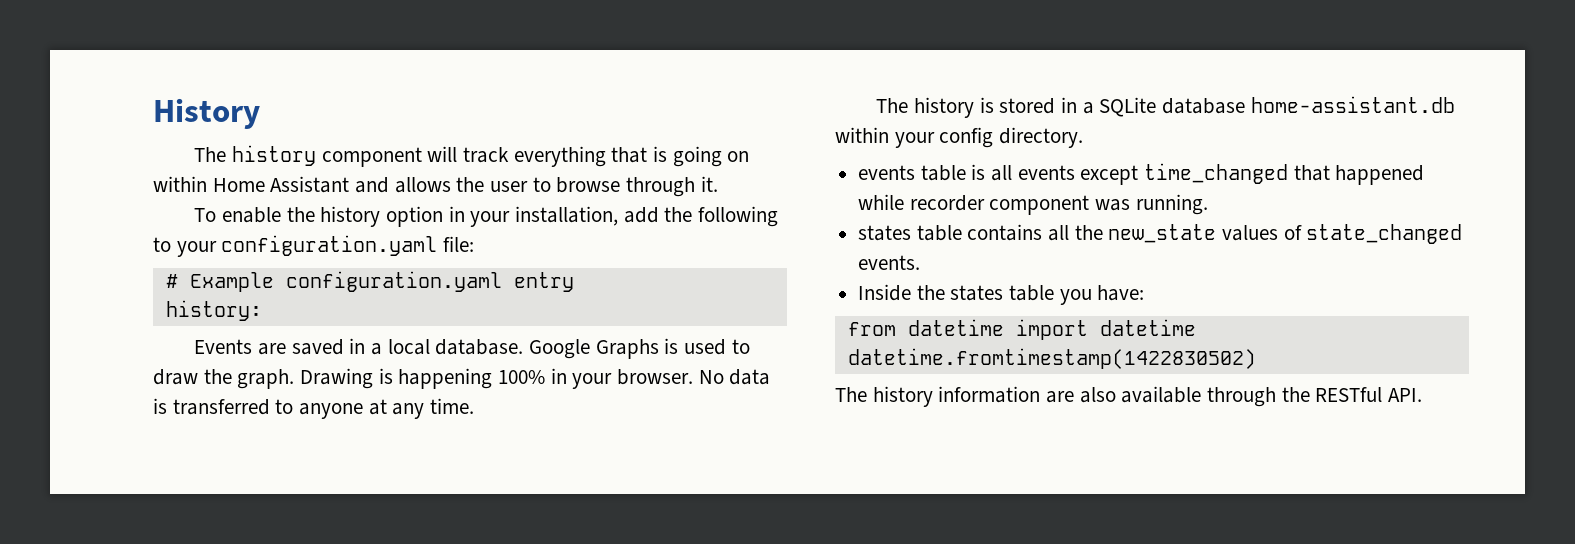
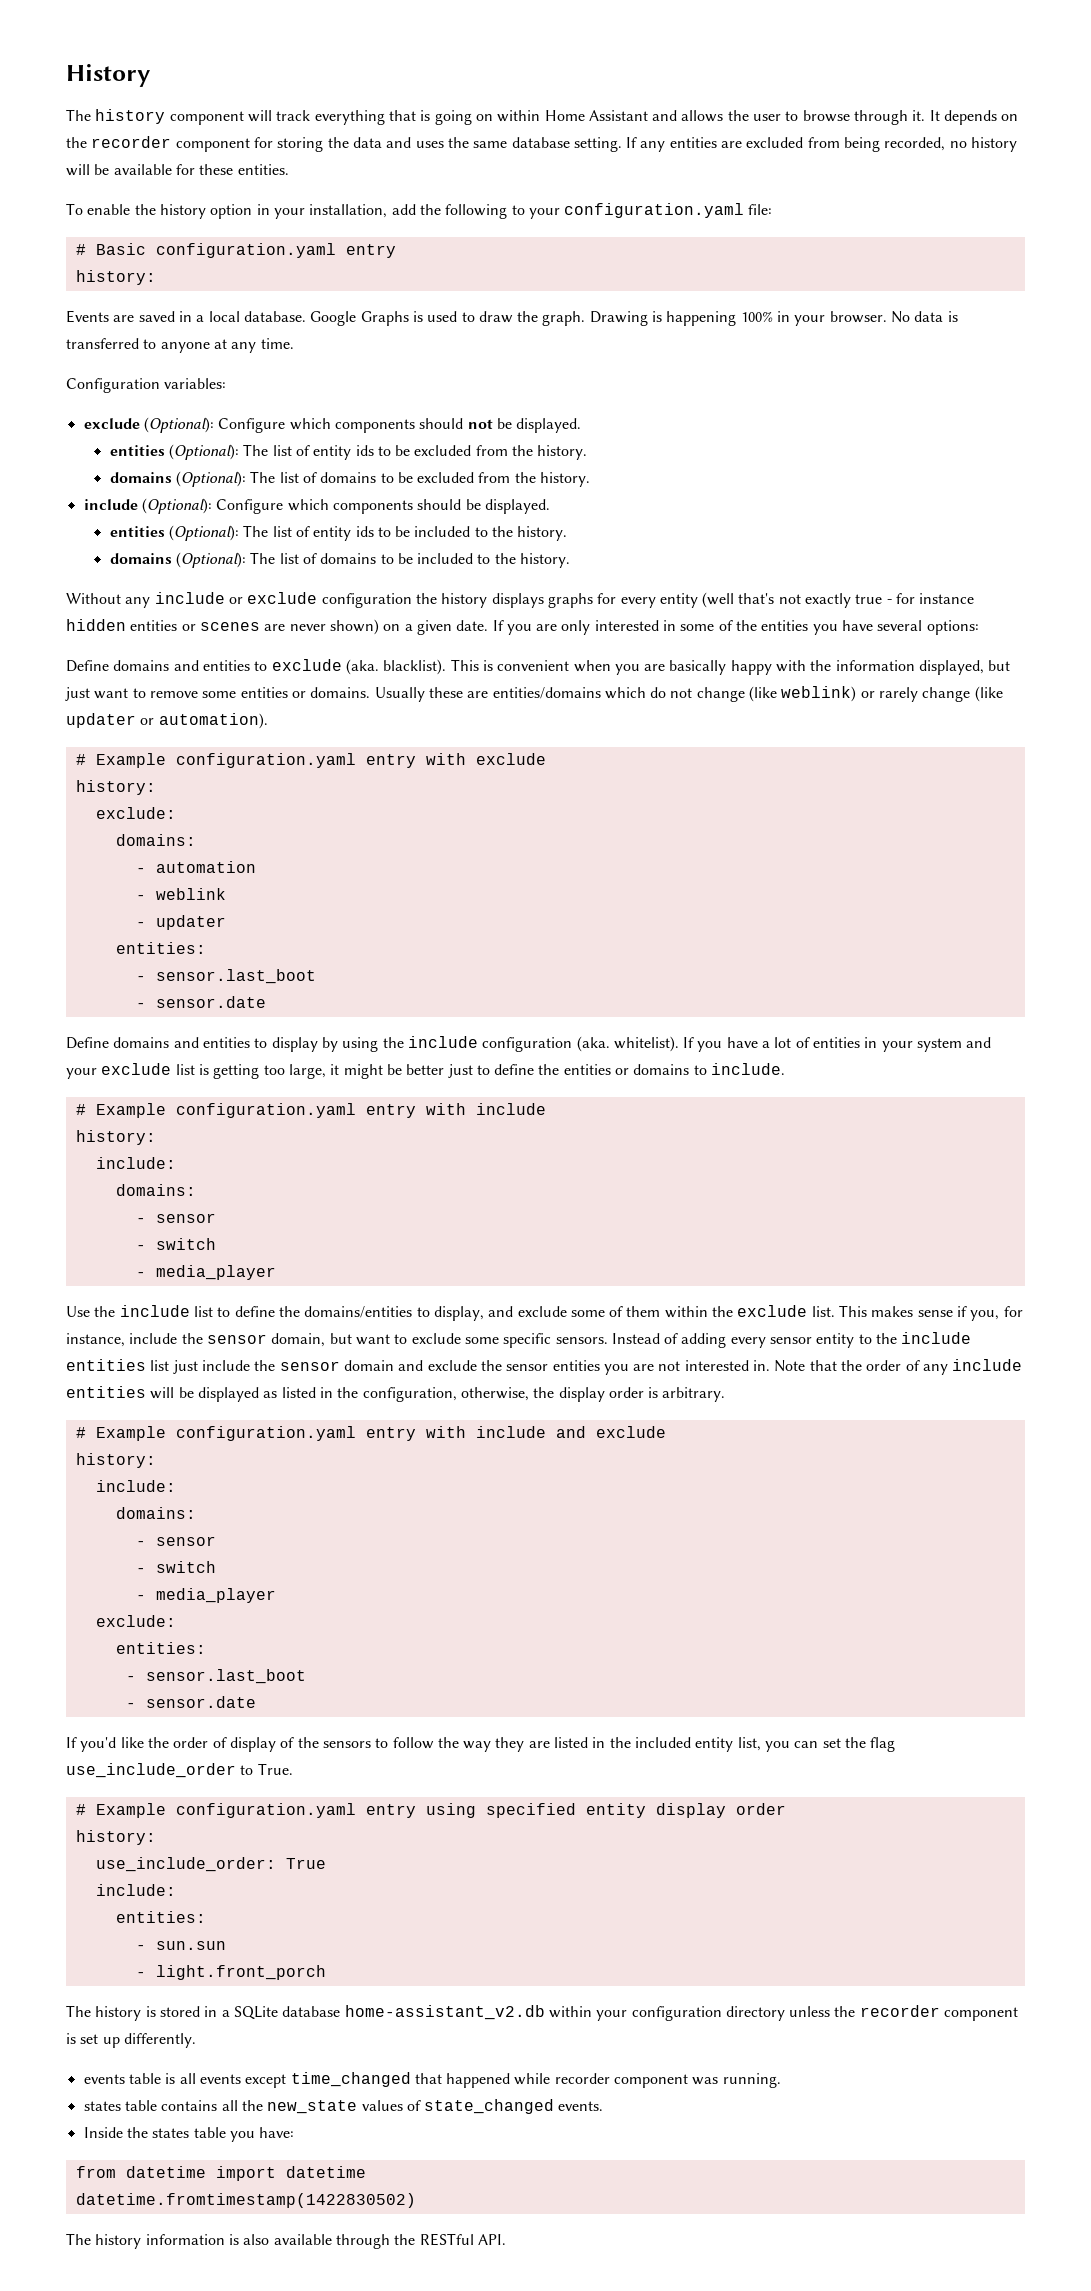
(718, 184) none -> [929,110,1019,125] [66,136,1018,152] [66,164,289,176] It depends on the recorder component for storing the data and uses the same database setting. If any entities are excluded from being recorded, no history will be available for these entities.
[189,272,274,292] Example -> [95,243,146,255] Basic
(475, 406) none -> [66,378,227,393] [83,417,582,433] [109,444,588,460] [109,471,591,487] [83,498,550,514] [109,525,568,541] [109,552,571,568] [66,592,975,608] [66,619,979,635] [66,659,1011,675] [65,686,1003,702] [66,713,268,729] [75,753,546,768] [75,780,156,795] [95,807,176,819] [115,834,196,846] [135,861,256,873] [135,888,226,900] [135,915,226,930] [115,942,206,954] [135,969,316,984] [135,996,266,1008] [66,1036,992,1052] [66,1063,786,1079] [75,1103,546,1118] [75,1130,156,1145] [95,1157,176,1169] [115,1184,196,1196] [135,1213,216,1223] [135,1238,216,1250] [135,1265,276,1280] [66,1305,1023,1321] [66,1332,972,1348] [66,1359,1023,1375] [66,1386,726,1402] [75,1426,666,1441] [75,1453,156,1468] [95,1480,176,1492] [115,1507,196,1519] [135,1536,216,1546] [135,1561,216,1573] [135,1588,276,1603] [95,1615,176,1627] [115,1642,206,1654] [125,1669,306,1684] [125,1696,256,1708] [66,1737,896,1752] [66,1763,293,1778] [75,1803,786,1818] [75,1830,156,1845] [95,1857,326,1872] [95,1884,176,1896] [115,1911,206,1923] [135,1941,226,1950] [135,1965,326,1980] // Configuration variables: // exclude (Optional): Configure which components should not be displayed. // entities (Optional): The list of entity ids to be excluded from the history. // domains (Optional): The list of domains to be excluded from the history. // include (Optional): Configure which components should be displayed. // entities (Optional): The list of entity ids to be included to the history. // domains (Optional): The list of domains to be included to the history. // Without any include or exclude configuration the history displays graphs for every entity (well that's not exactly true - for instance hidden entities or scenes are never shown) on a given date. If you are only interested in some of the entities you have several options: // Define domains and entities to exclude (aka. blacklist). This is convenient when you are basically happy with the information displayed, but just want to remove some entities or domains. Usually these are entities/domains which do not change (like weblink) or rarely change (like updater or automation). // # Example configuration.yaml entry with exclude // history: // exclude: // domains: // - automation // - weblink // - updater // entities: // - sensor.last_boot // - sensor.date // Define domains and entities to display by using the include configuration (aka. whitelist). If you have a lot of entities in your system and your exclude list is getting too large, it might be better just to define the entities or domains to include. // # Example configuration.yaml entry with include // history: // include: // domains: // - sensor // - switch // - media_player // Use the include list to define the domains/entities to display, and exclude some of them within the exclude list. This makes sense if you, for instance, include the sensor domain, but want to exclude some specific sensors. Instead of adding every sensor entity to the include entities list just include the sensor domain and exclude the sensor entities you are not interested in. Note that the order of any include entities will be displayed as listed in the configuration, otherwise, the display order is arbitrary. // # Example configuration.yaml entry with include and exclude // history: // include: // domains: // - sensor // - switch // - media_player // exclude: // entities: // - sensor.last_boot // - sensor.date // If you'd like the order of display of the sensors to follow the way they are listed in the included entity list, you can set the flag use_include_order to True. // # Example configuration.yaml entry using specified entity display order // history: // use_include_order: True // include: // entities: // - sun.sun // - light.front_porch
[1250,96,1455,113] home-assistant.db -> [344,2005,545,2020] home-assistant_v2.db
[939,127,1084,148] config directory. -> [631,2005,1019,2021] [66,2033,196,2048] configuration directory unless the recorder component is set up differently.
[1046,391,1075,403] are -> [228,2234,239,2245] is

